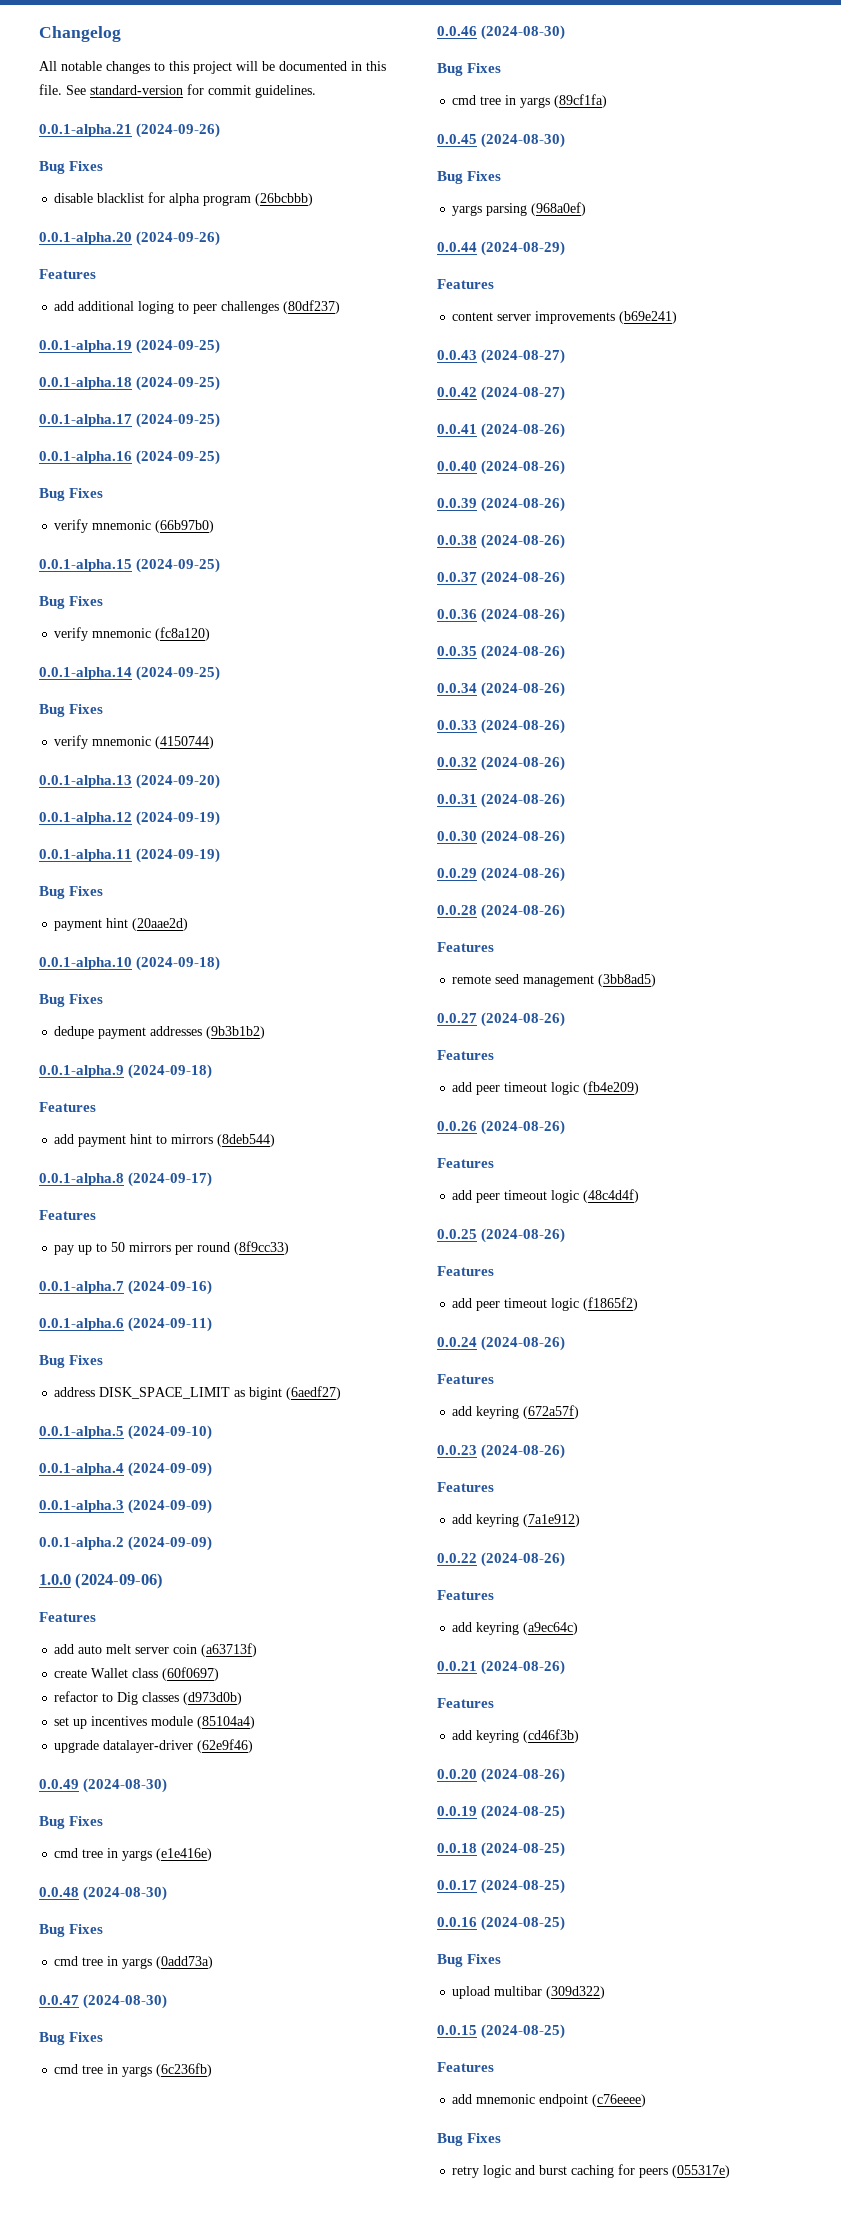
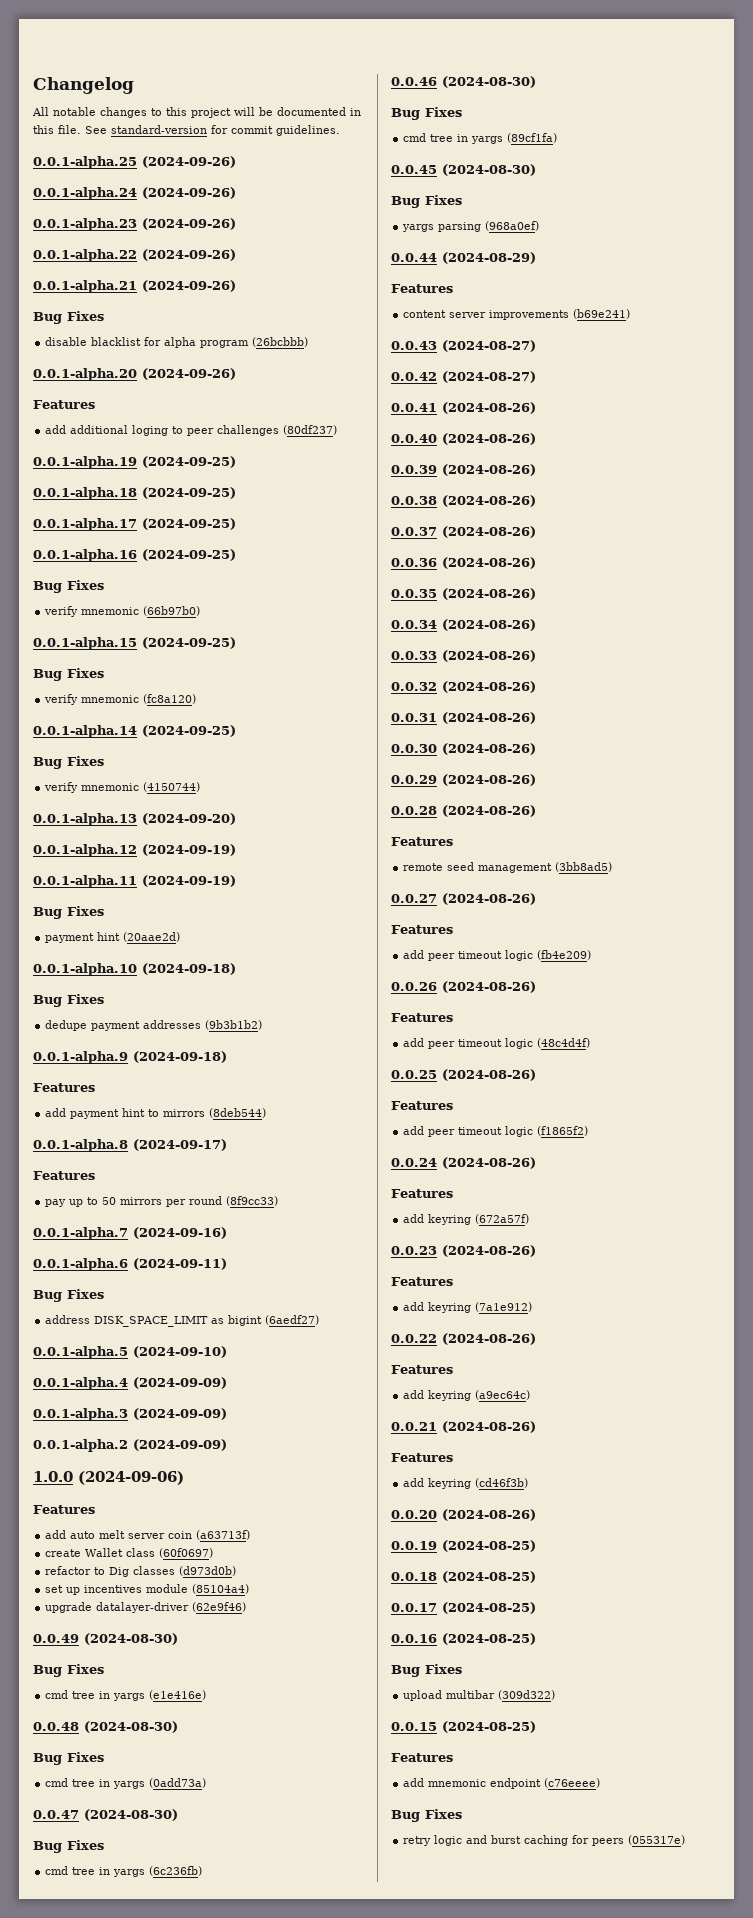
(316, 91) none -> [33,156,236,169] [33,187,236,200] [33,218,236,231] [33,249,236,262] // 0.0.1-alpha.25 (2024-09-26) // 0.0.1-alpha.24 (2024-09-26) // 0.0.1-alpha.23 (2024-09-26) // 0.0.1-alpha.22 (2024-09-26)

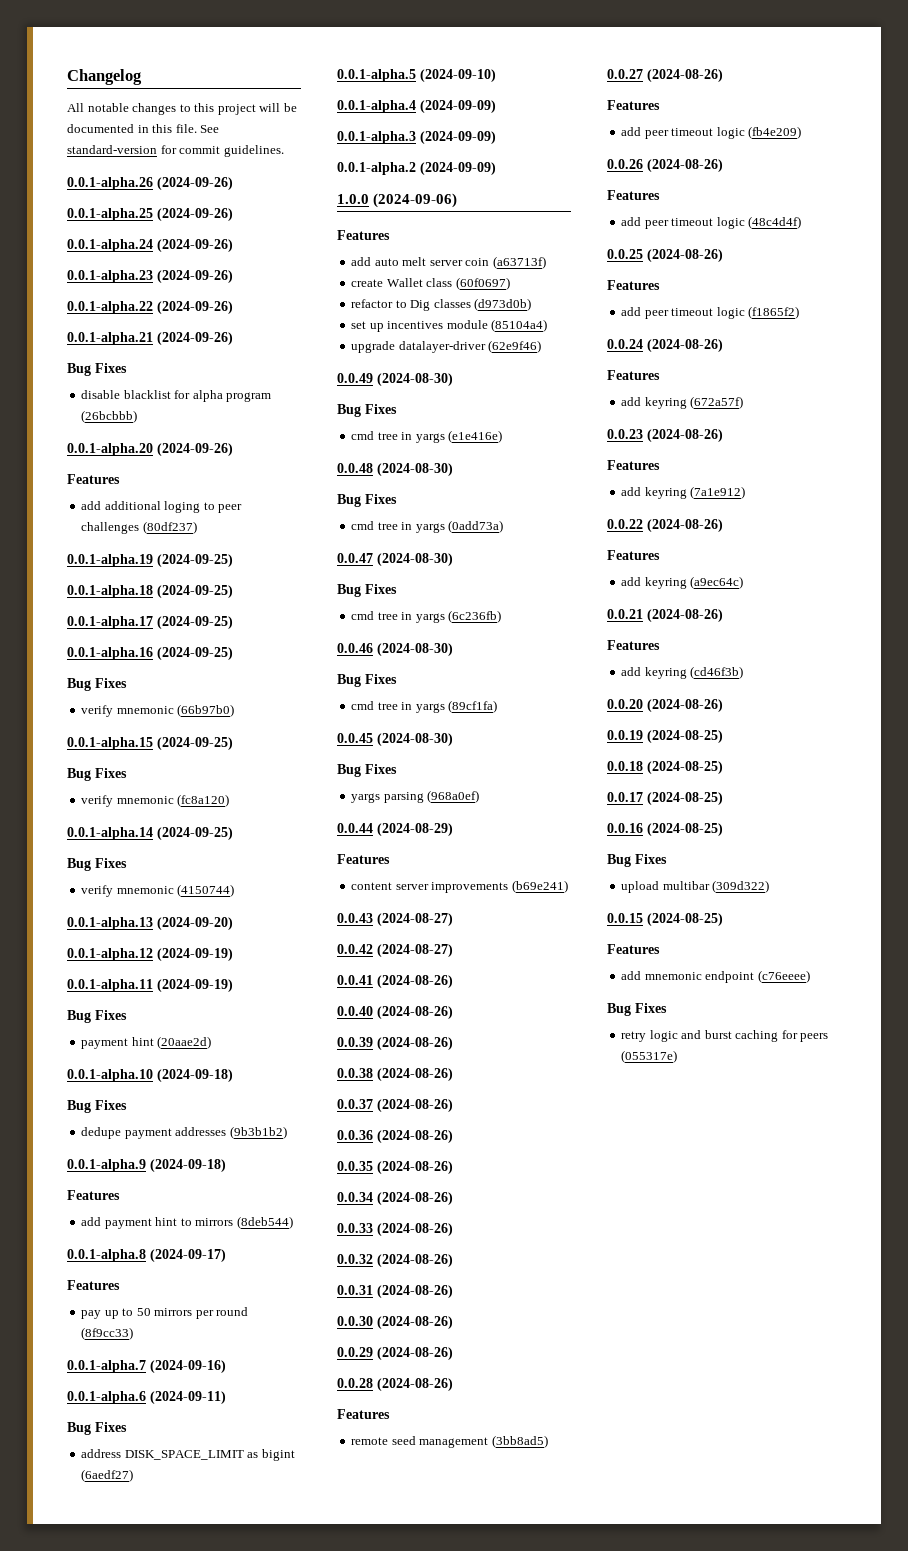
(340, 130) none -> [67,177,233,190] // 0.0.1-alpha.26 (2024-09-26)

